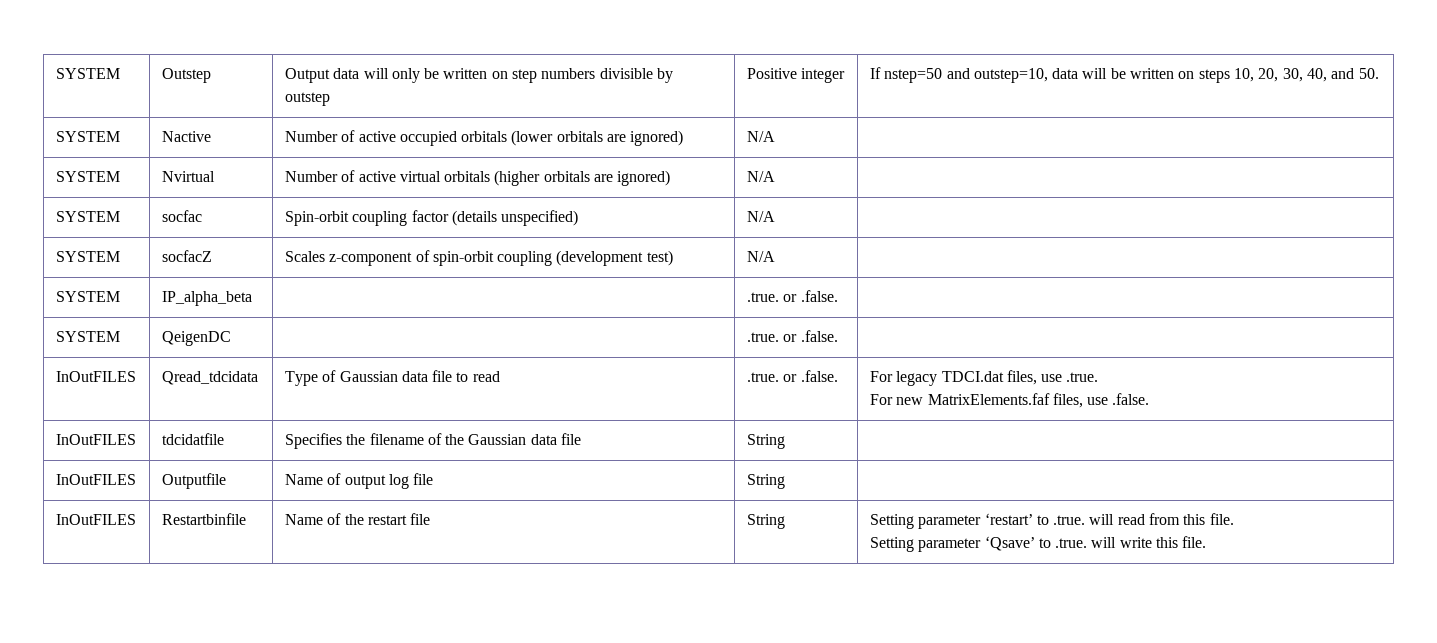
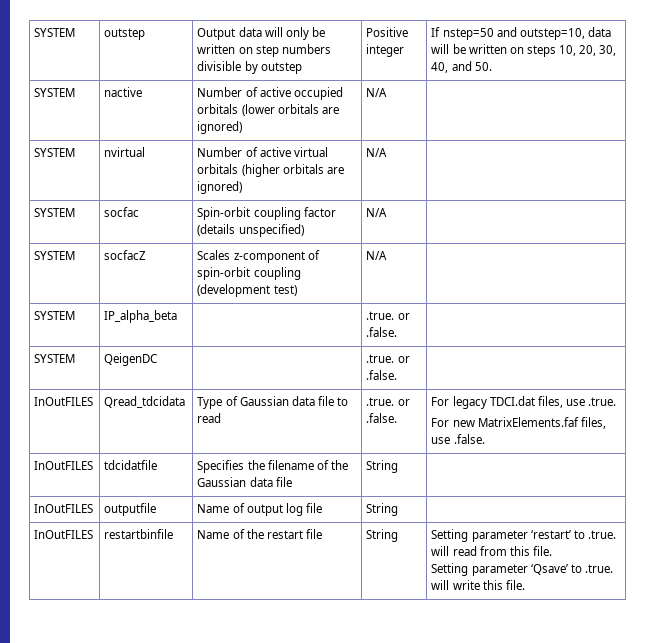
[55,68,120,79] [161,68,211,83] SYSTEM | Outstep -> [34,28,76,37] [104,28,146,40] SYSTEM | outstep
[161,131,211,142] Nactive -> [104,87,143,97] nactive
[161,171,215,182] Nvirtual -> [104,147,146,157] nvirtual
[161,473,226,489] Outputfile -> [104,503,157,516] outputfile
[161,513,246,525] Restartbinfile -> [104,529,174,539] restartbinfile

